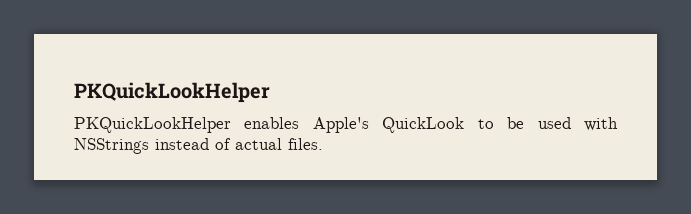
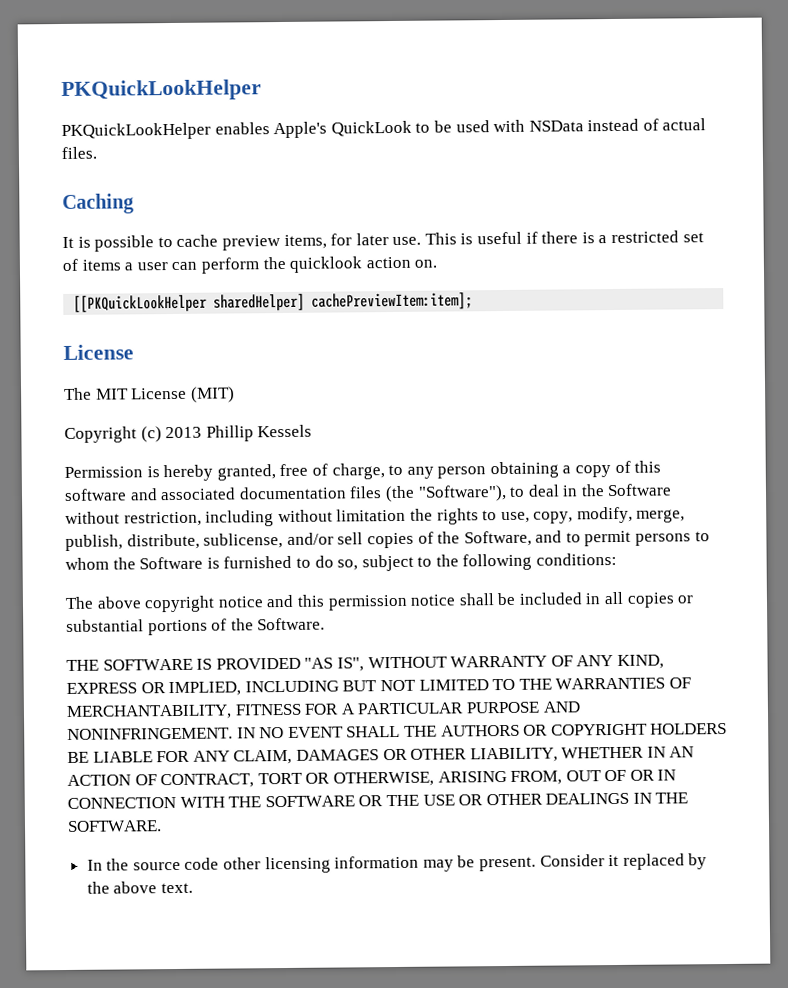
[74,138,149,154] NSStrings -> [528,120,584,132] NSData
(323, 144) none -> [62,193,134,214] [62,230,704,252] [62,256,438,274] [73,292,474,313] [63,344,134,360] [64,386,235,403] [64,424,313,443] [64,460,662,482] [64,483,673,503] [65,506,686,527] [65,530,710,551] [65,552,618,572] [65,591,695,613] [66,617,326,636] [66,654,664,672] [66,677,691,697] [66,701,580,720] [67,722,728,740] [67,746,695,765] [67,769,677,789] [67,792,689,809] [67,820,162,832] [86,853,708,874] [86,881,193,894] // Caching // It is possible to cache preview items, for later use. This is useful if there is a restricted set of items a user can perform the quicklook action on. // [[PKQuickLookHelper sharedHelper] cachePreviewItem:item]; // License // The MIT License (MIT) // Copyright (c) 2013 Phillip Kessels // Permission is hereby granted, free of charge, to any person obtaining a copy of this software and associated documentation files (the "Software"), to deal in the Software without restriction, including without limitation the rights to use, copy, modify, merge, publish, distribute, sublicense, and/or sell copies of the Software, and to permit persons to whom the Software is furnished to do so, subject to the following conditions: // The above copyright notice and this permission notice shall be included in all copies or substantial portions of the Software. // THE SOFTWARE IS PROVIDED "AS IS", WITHOUT WARRANTY OF ANY KIND, EXPRESS OR IMPLIED, INCLUDING BUT NOT LIMITED TO THE WARRANTIES OF MERCHANTABILITY, FITNESS FOR A PARTICULAR PURPOSE AND NONINFRINGEMENT. IN NO EVENT SHALL THE AUTHORS OR COPYRIGHT HOLDERS BE LIABLE FOR ANY CLAIM, DAMAGES OR OTHER LIABILITY, WHETHER IN AN ACTION OF CONTRACT, TORT OR OTHERWISE, ARISING FROM, OUT OF OR IN CONNECTION WITH THE SOFTWARE OR THE USE OR OTHER DEALINGS IN THE SOFTWARE. // In the source code other licensing information may be present. Consider it replaced by the above text.

